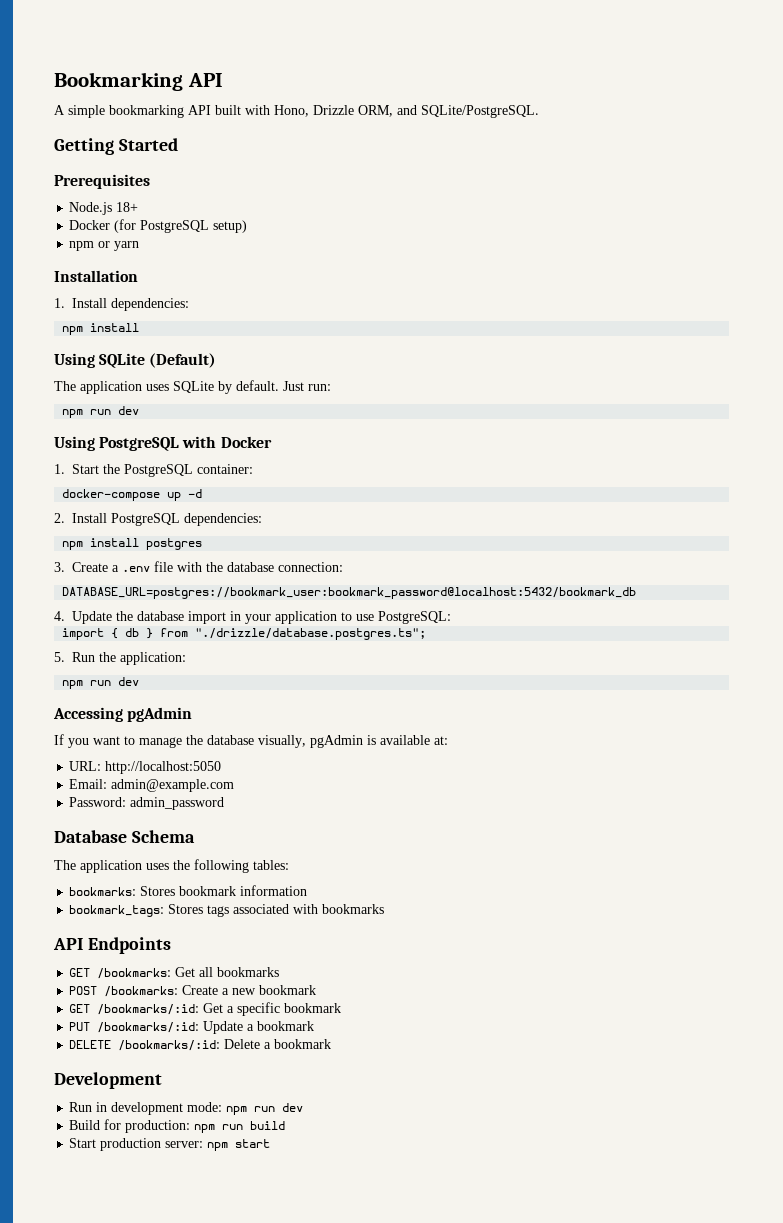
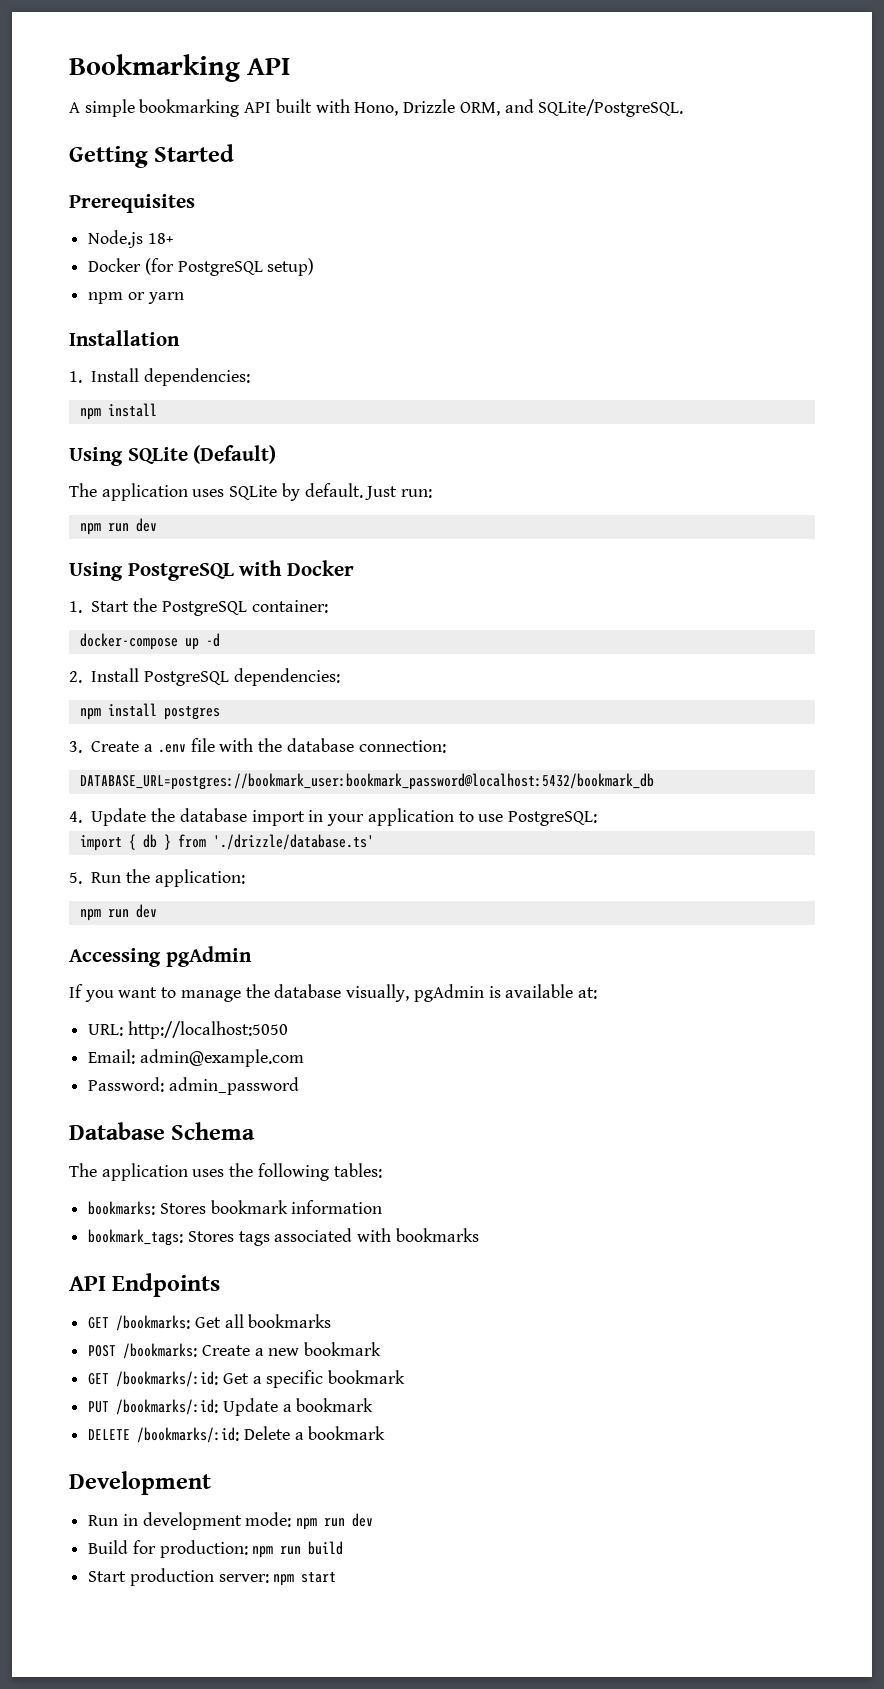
[195,628,427,640] "./drizzle/database.postgres.ts"; -> [212,834,374,850] './drizzle/database.ts'

